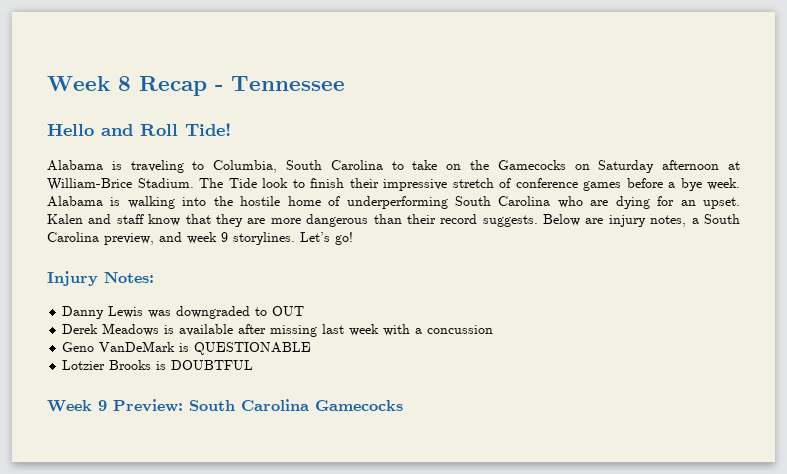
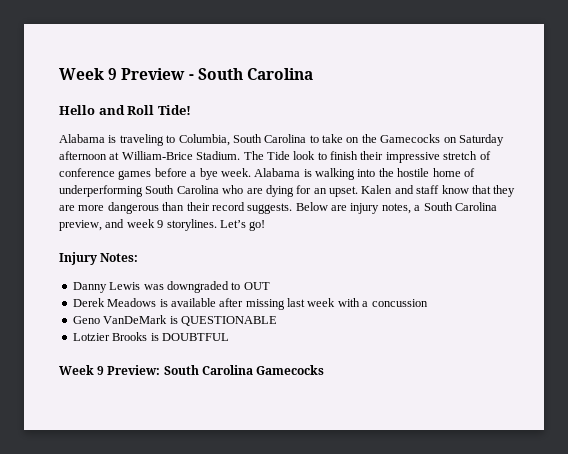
[47,76,345,96] Week 8 Recap - Tennessee -> [59,68,313,80] Week 9 Preview - South Carolina

